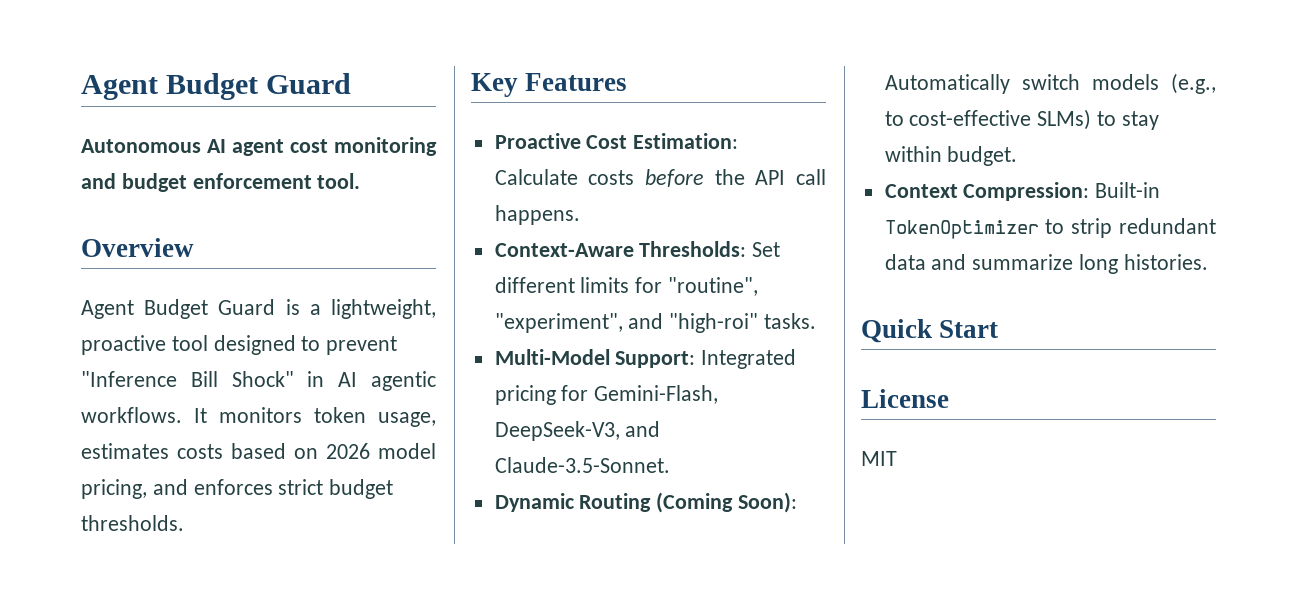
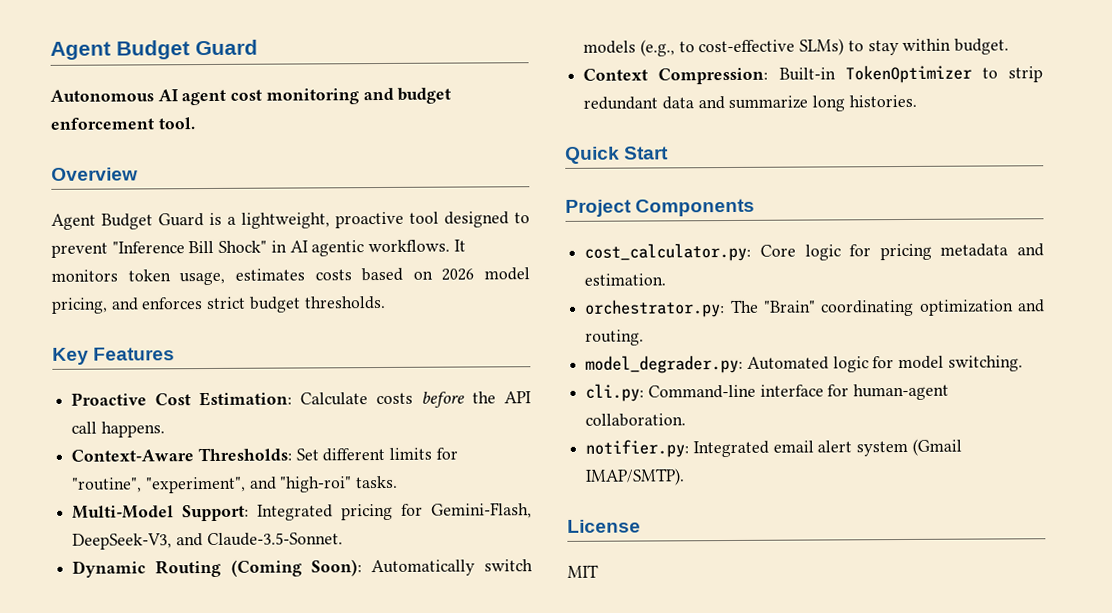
(999, 329) none -> [565,198,756,217] [584,242,1044,262] [584,273,667,286] [584,299,1045,318] [585,329,645,346] [585,354,1023,374] [585,383,950,402] [585,413,687,427] [585,438,962,458] [585,468,686,486] // Project Components // cost_calculator.py: Core logic for pricing metadata and estimation. // orchestrator.py: The "Brain" coordinating optimization and routing. // model_degrader.py: Automated logic for model switching. // cli.py: Command-line interface for human-agent collaboration. // notifier.py: Integrated email alert system (Gmail IMAP/SMTP).

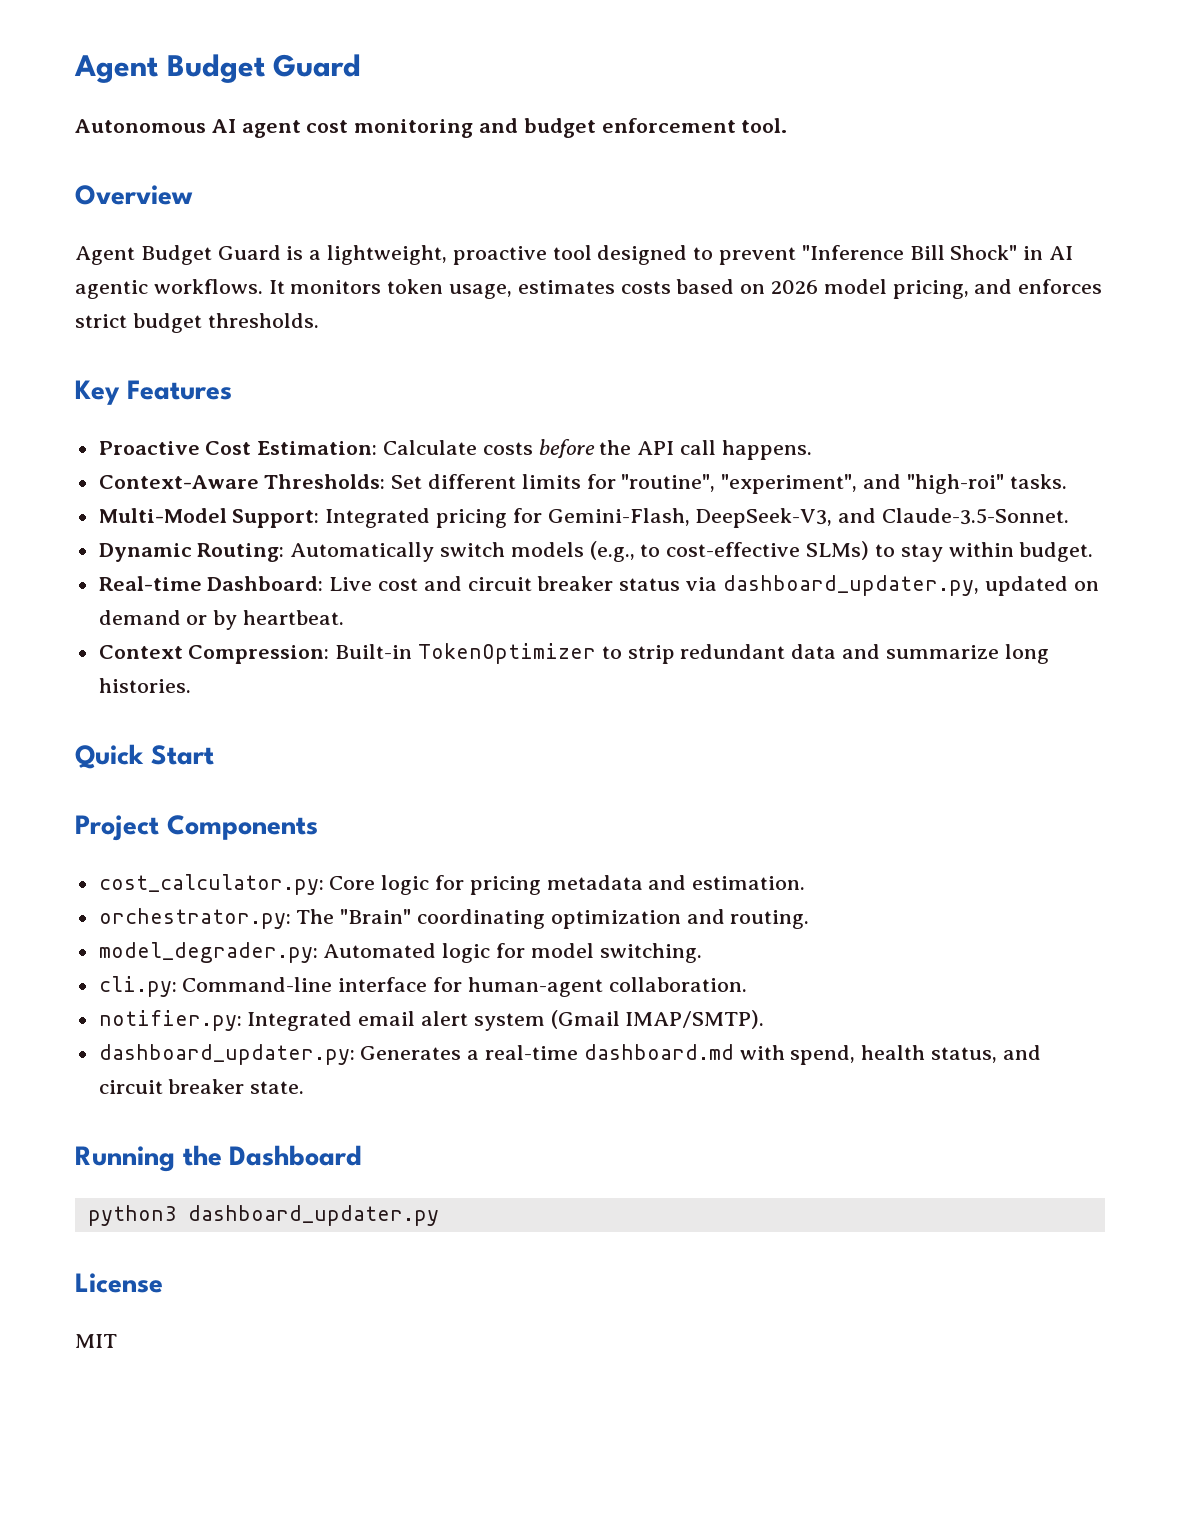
[155,559,362,578] Routing (Coming Soon): -> [197,543,285,562] Routing:
(1010, 46) none -> [98,575,1099,596] [98,610,345,630] // Real-time Dashboard: Live cost and circuit breaker status via dashboard_updater.py, updated on demand or by heartbeat.
(686, 477) none -> [98,1044,1041,1065] [98,1079,305,1094] [75,1145,363,1172] [87,1205,439,1226] // dashboard_updater.py: Generates a real-time dashboard.md with spend, health status, and circuit breaker state. // Running the Dashboard // python3 dashboard_updater.py

